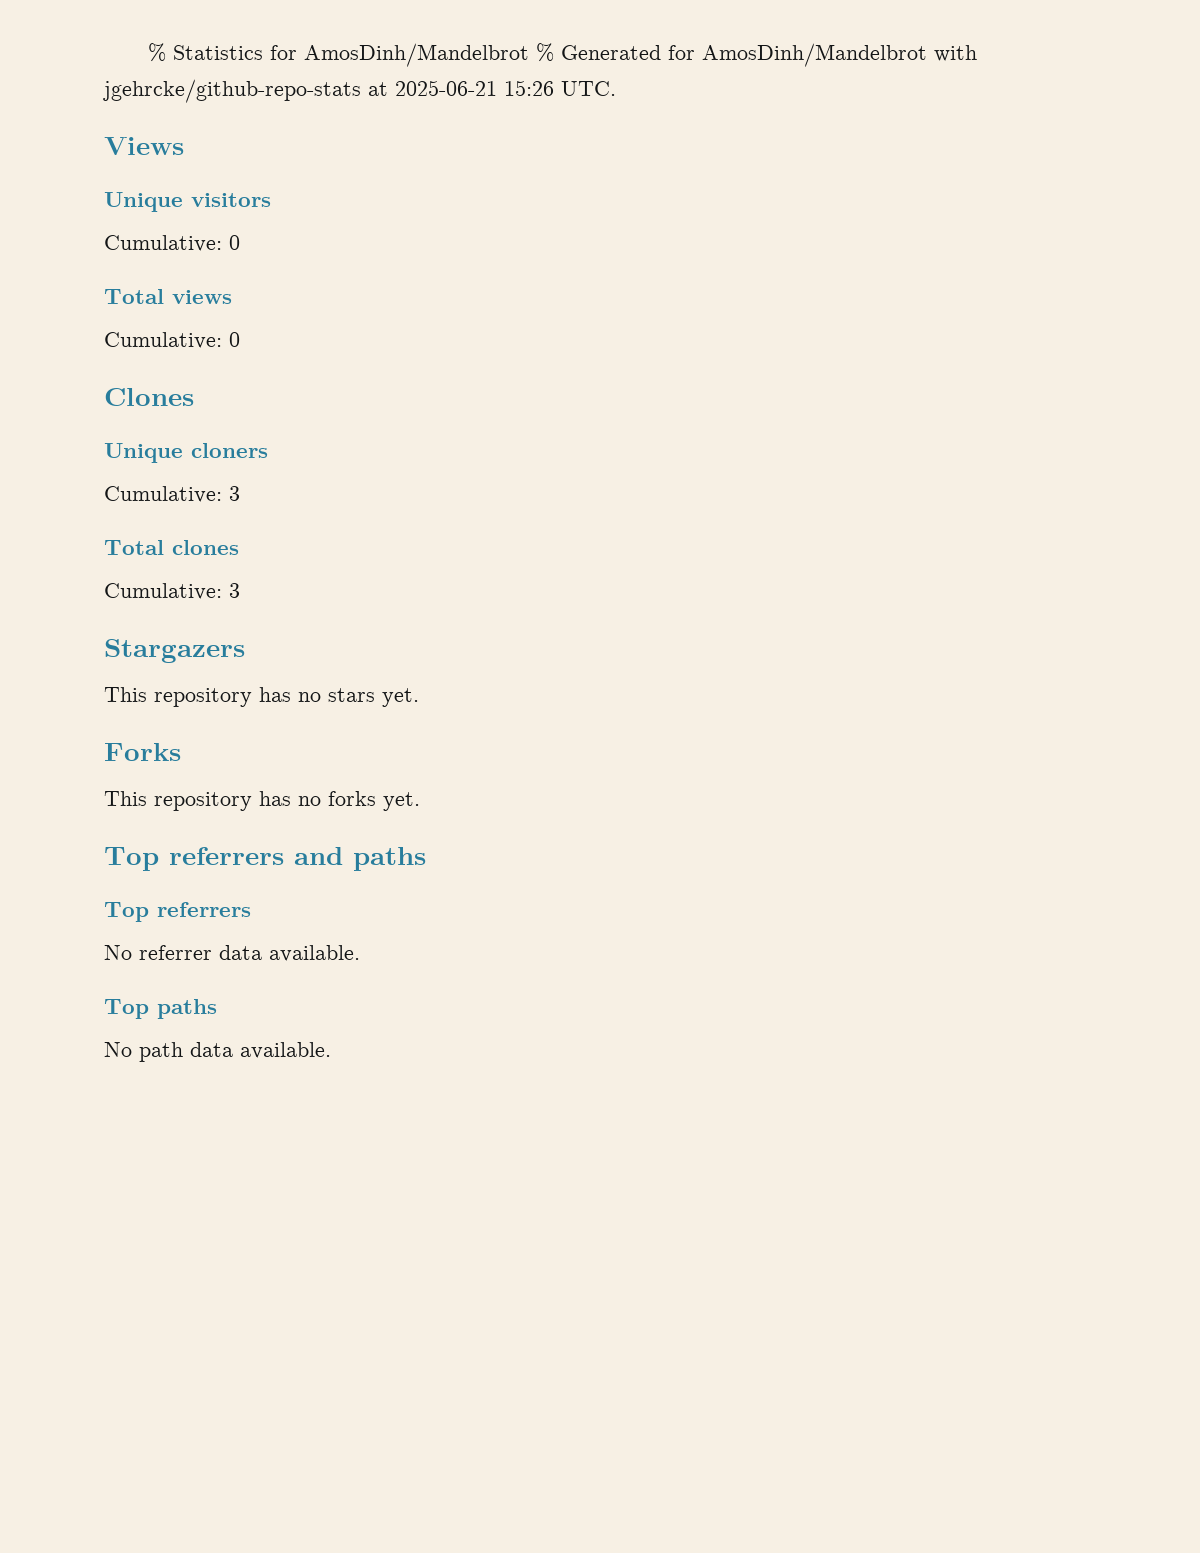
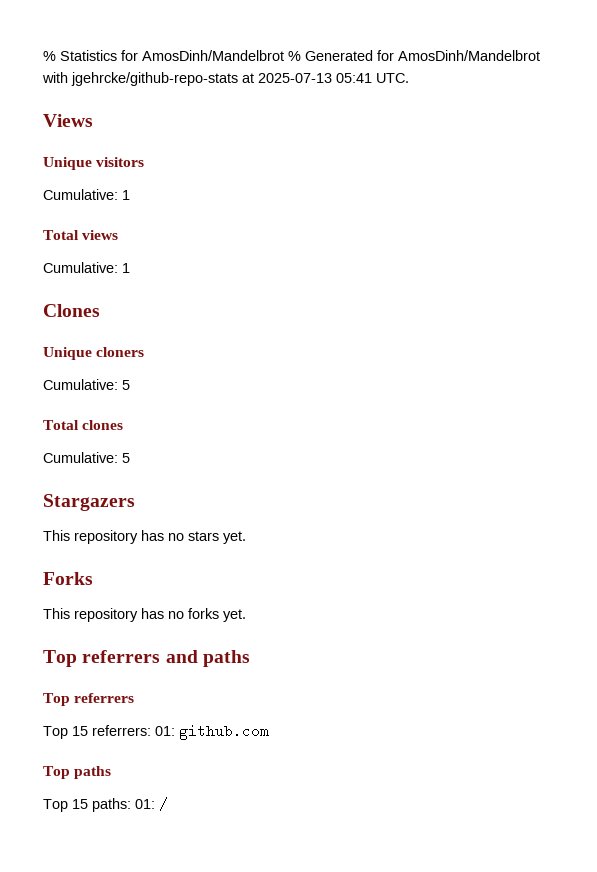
[395,80,554,96] 2025-06-21 15:26 -> [258,73,372,83] 2025-07-13 05:41
[229,235,240,250] 0 -> [122,190,130,200] 1
[229,332,240,347] 0 -> [122,263,130,273] 1
[229,486,240,501] 3 -> [122,380,130,390] 5
[229,583,240,598] 3 -> [122,453,130,463] 5
[104,945,360,962] [104,999,217,1019] [104,1042,331,1062] No referrer data available. // Top paths // No path data available. -> [43,724,269,740] [43,766,112,779] [43,797,168,812] Top 15 referrers: 01: github.com // Top paths // Top 15 paths: 01: /

